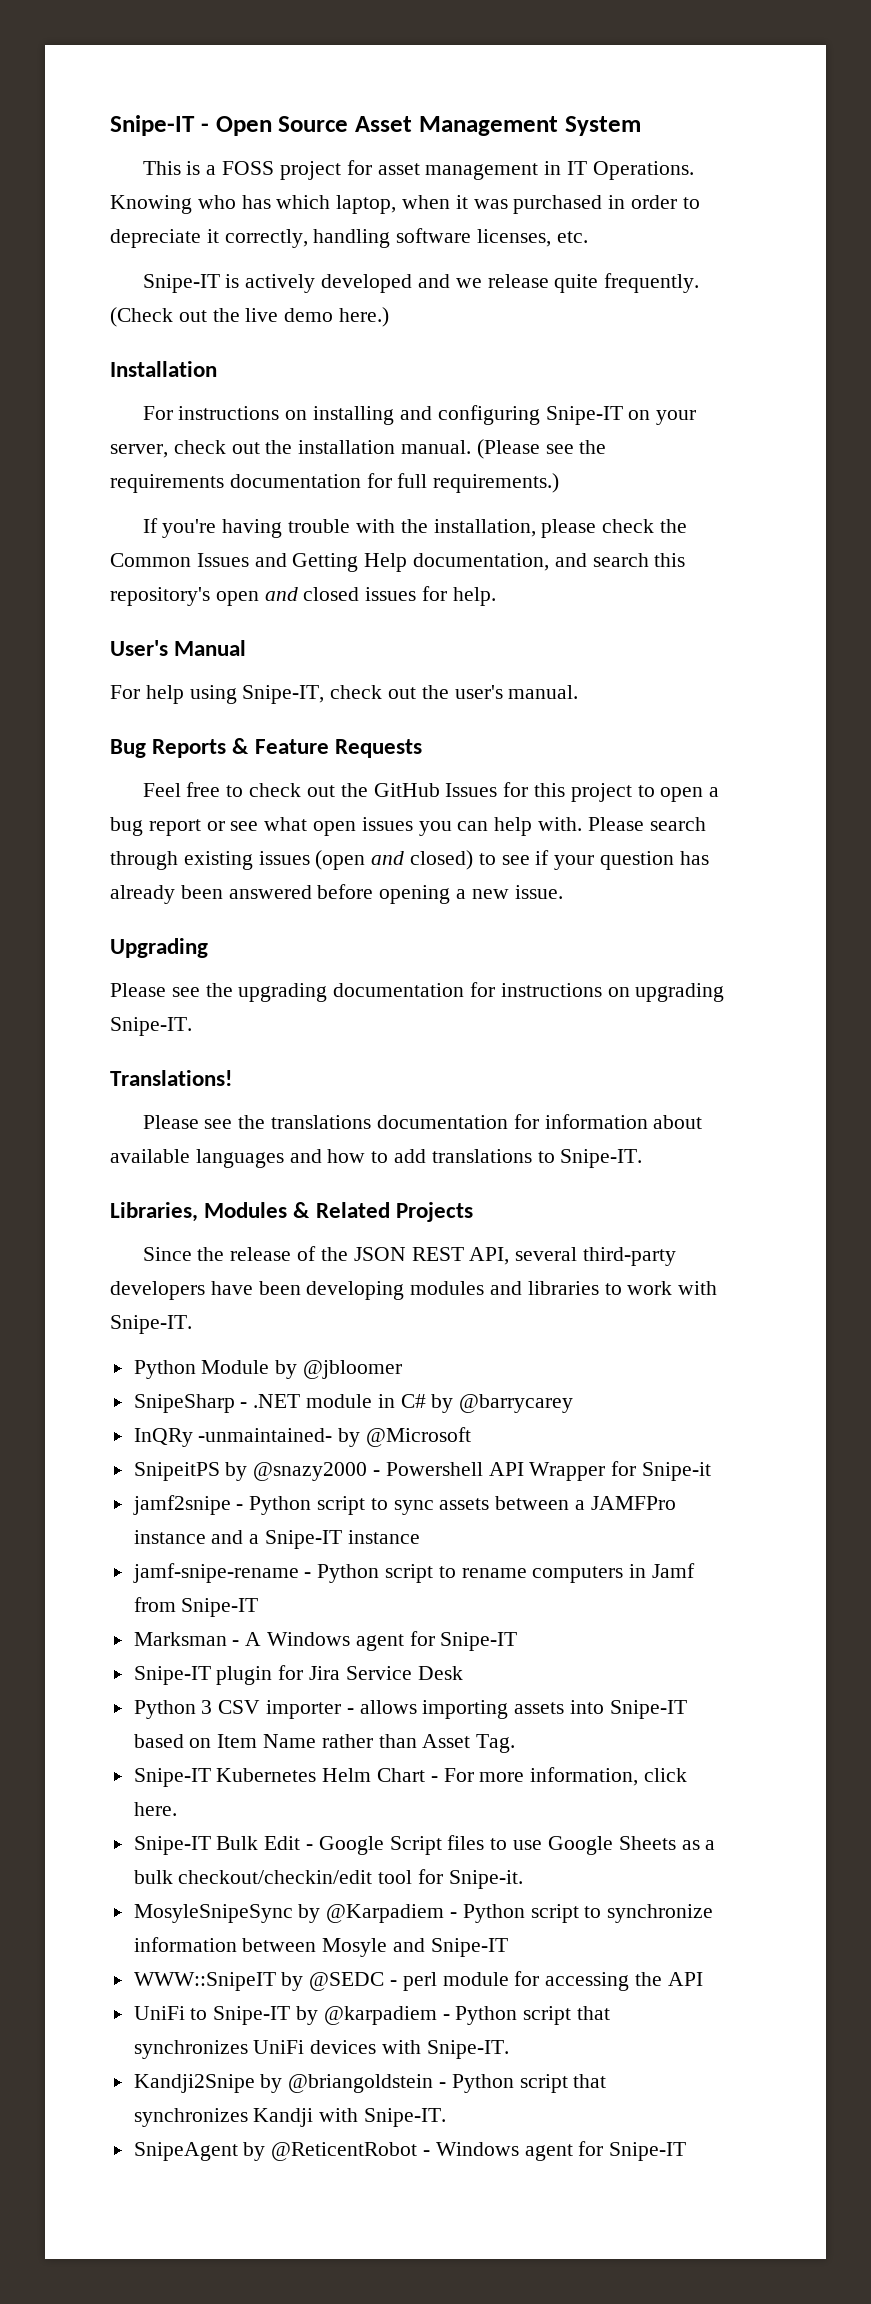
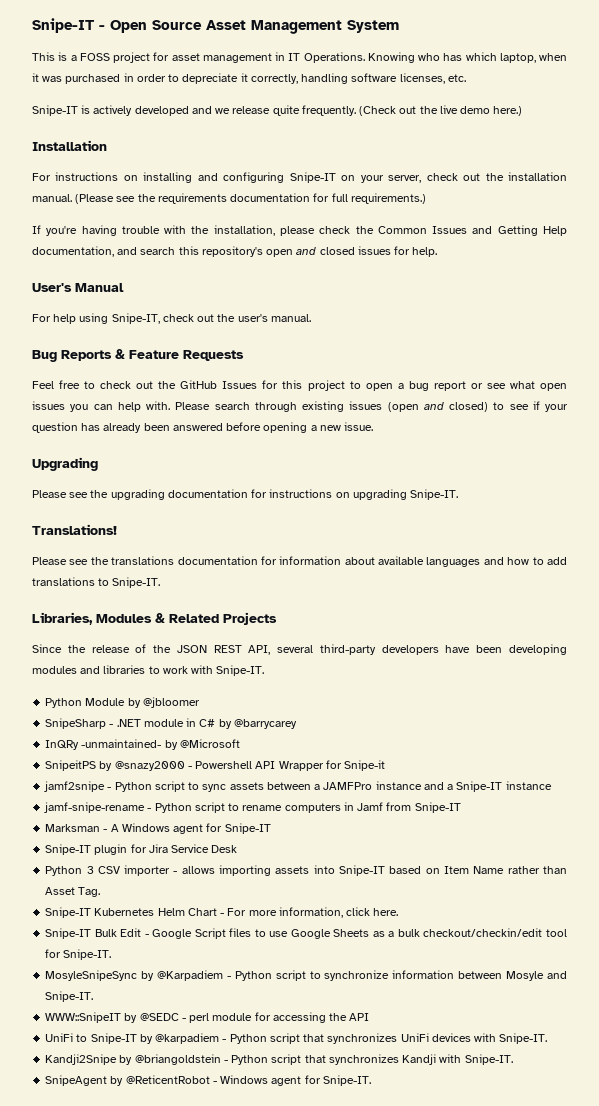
[448,1870,523,1889] Snipe-it. -> [63,949,112,960] Snipe-IT.
[430,1938,508,1957] Snipe-IT -> [45,991,94,1002] Snipe-IT.
[609,2142,687,2161] Snipe-IT -> [322,1075,371,1086] Snipe-IT.

